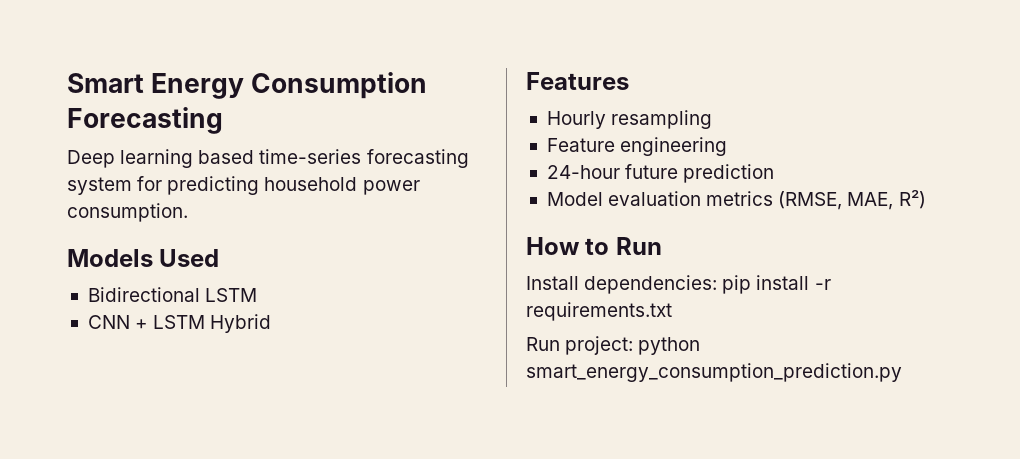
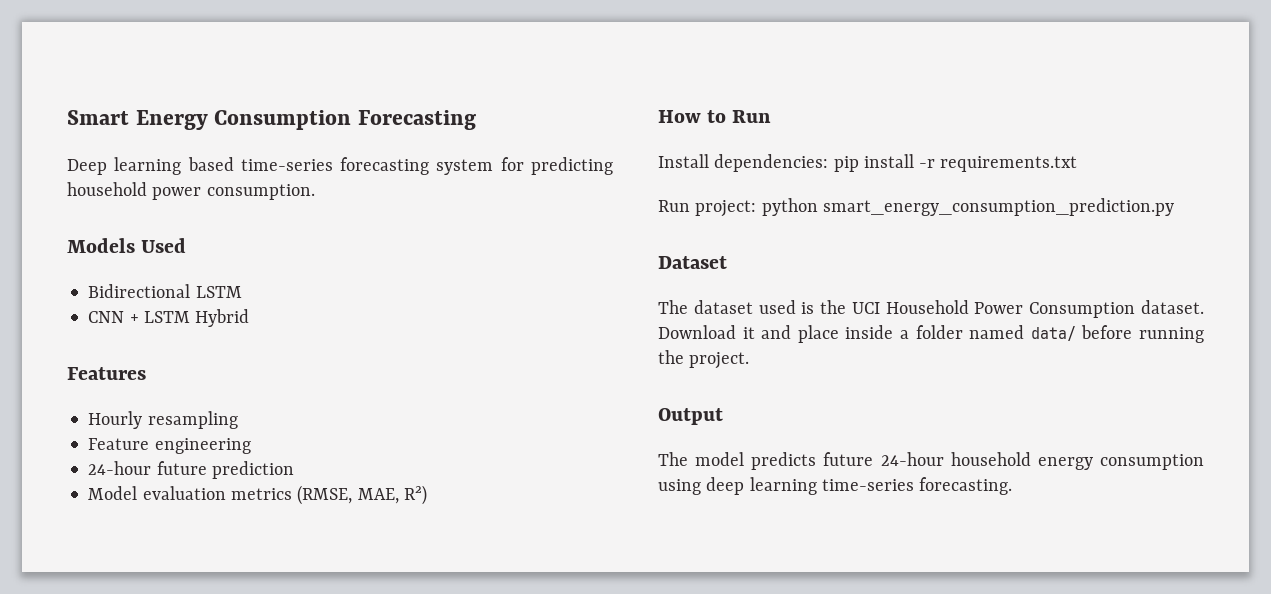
(902, 372) none -> [658,256,727,269] [658,300,1204,318] [658,325,1204,343] [658,350,750,369] [658,408,723,425] [658,452,1204,470] [658,477,1013,495] // Dataset // The dataset used is the UCI Household Power Consumption dataset. Download it and place inside a folder named data/ before running the project. // Output // The model predicts future 24-hour household energy consumption using deep learning time-series forecasting.

